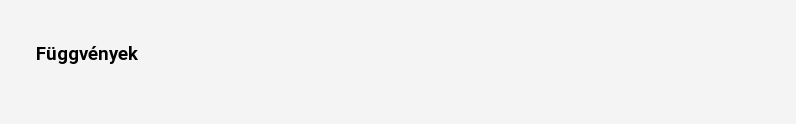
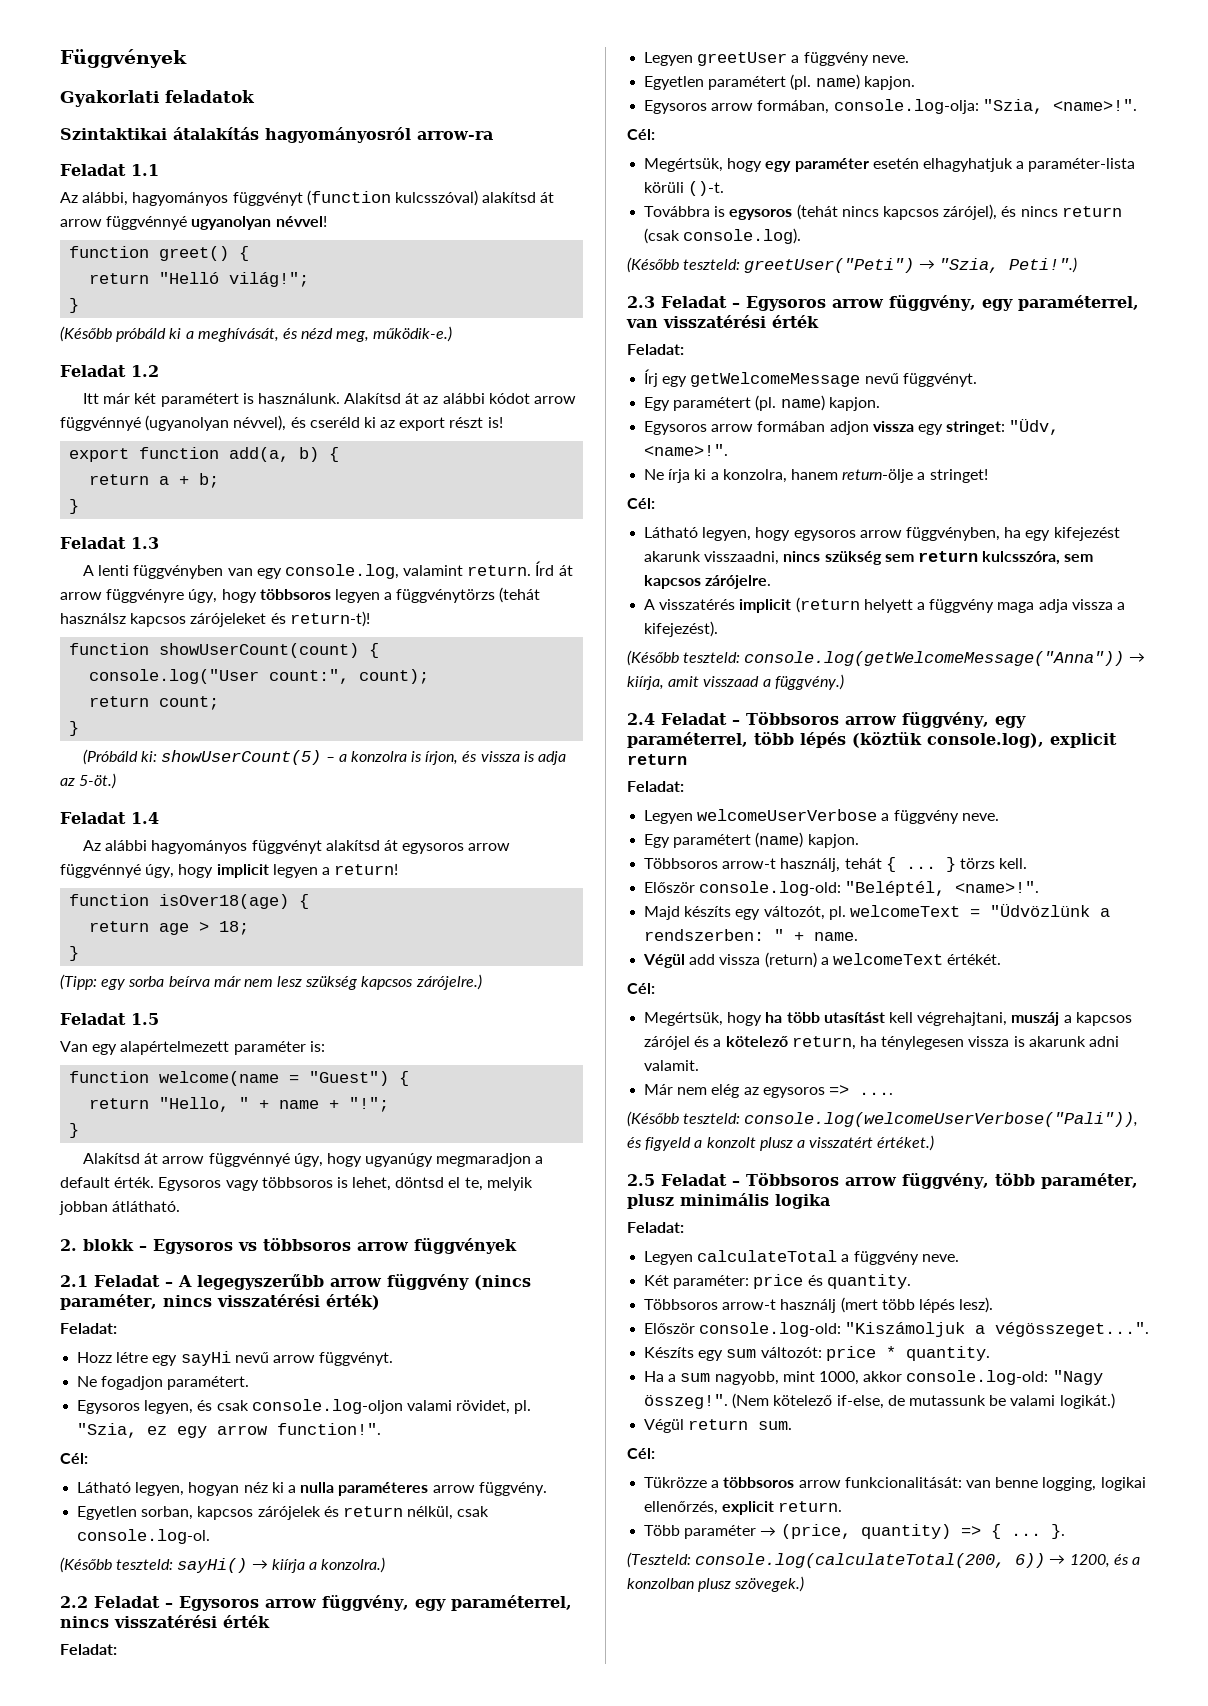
(139, 55) none -> [60,90,255,107] [60,127,493,143] [60,164,159,176] [60,190,555,206] [60,216,327,230] [69,246,250,261] [89,272,310,287] [69,298,80,313] [60,326,453,342] [60,365,159,377] [83,393,577,407] [60,415,503,431] [69,447,340,462] [89,473,220,488] [69,499,80,514] [60,537,159,549] [83,561,573,579] [60,587,541,603] [60,611,370,627] [69,643,380,658] [89,669,430,684] [89,696,220,710] [69,721,80,736] [83,749,567,765] [60,773,117,789] [60,812,159,824] [83,840,511,854] [60,864,399,878] [69,894,310,909] [89,921,250,935] [69,946,80,961] [60,974,482,990] [60,1013,159,1025] [60,1041,325,1055] [69,1071,410,1086] [89,1097,390,1112] [69,1123,80,1138] [83,1153,544,1167] [60,1177,533,1191] [59,1201,181,1215] [60,1238,517,1254] [60,1274,531,1290] [60,1294,380,1310] [60,1323,117,1334] [77,1351,394,1366] [77,1376,250,1390] [77,1399,532,1414] [77,1423,382,1438] [60,1453,88,1464] [77,1482,547,1496] [77,1506,490,1520] [77,1529,211,1544] [60,1557,386,1573] [60,1595,572,1611] [60,1615,270,1628] [60,1644,117,1655] [644,52,909,66] [644,74,915,90] [644,99,1137,114] [627,129,655,140] [644,158,1136,172] [644,181,725,196] [644,204,1122,220] [644,228,802,244] [627,257,1077,273] [627,295,1139,311] [626,315,819,328] [627,344,684,355] [644,369,977,387] [644,395,880,411] [644,419,1060,435] [644,444,729,456] [644,469,988,483] [627,498,655,509] [644,527,1120,541] [644,551,1094,565] [644,575,772,589] [644,597,1125,613] [644,621,719,637] [627,650,1145,666] [627,674,844,690] [627,712,1026,728] [627,732,1117,748] [627,754,687,765] [627,781,684,792] [644,809,999,824] [644,832,859,848] [644,857,1028,872] [644,881,1040,896] [644,904,1110,920] [644,929,859,941] [643,952,1002,968] [627,983,655,994] [644,1012,1132,1026] [644,1036,1119,1050] [644,1060,700,1071] [644,1084,893,1098] [627,1111,1139,1127] [627,1135,935,1151] [627,1173,1138,1189] [627,1193,830,1209] [627,1222,684,1233] [644,1250,959,1265] [644,1274,911,1289] [644,1297,994,1313] [644,1322,1150,1337] [644,1346,990,1361] [644,1370,1103,1385] [644,1393,1115,1409] [644,1419,793,1433] [627,1448,655,1459] [644,1477,1146,1491] [644,1501,843,1515] [644,1524,1065,1539] [627,1552,1140,1568] [627,1576,805,1592] // Gyakorlati feladatok // Szintaktikai átalakítás hagyományosról arrow-ra // Feladat 1.1 // Az alábbi, hagyományos függvényt (function kulcsszóval) alakítsd át arrow függvénnyé ugyanolyan névvel! // function greet() { // return "Helló világ!"; // } // (Később próbáld ki a meghívását, és nézd meg, működik-e.) // Feladat 1.2 // Itt már két paramétert is használunk. Alakítsd át az alábbi kódot arrow függvénnyé (ugyanolyan névvel), és cseréld ki az export részt is! // export function add(a, b) { // return a + b; // } // Feladat 1.3 // A lenti függvényben van egy console.log, valamint return. Írd át arrow függvényre úgy, hogy többsoros legyen a függvénytörzs (tehát használsz kapcsos zárójeleket és return-t)! // function showUserCount(count) { // console.log("User count:", count); // return count; // } // (Próbáld ki: showUserCount(5) – a konzolra is írjon, és vissza is adja az 5-öt.) // Feladat 1.4 // Az alábbi hagyományos függvényt alakítsd át egysoros arrow függvénnyé úgy, hogy implicit legyen a return! // function isOver18(age) { // return age > 18; // } // (Tipp: egy sorba beírva már nem lesz szükség kapcsos zárójelre.) // Feladat 1.5 // Van egy alapértelmezett paraméter is: // function welcome(name = "Guest") { // return "Hello, " + name + "!"; // } // Alakítsd át arrow függvénnyé úgy, hogy ugyanúgy megmaradjon a default érték. Egysoros vagy többsoros is lehet, döntsd el te, melyik jobban átlátható. // 2. blokk – Egysoros vs többsoros arrow függvények // 2.1 Feladat – A legegyszerűbb arrow függvény (nincs paraméter, nincs visszatérési érték) // Feladat: // Hozz létre egy sayHi nevű arrow függvényt. // Ne fogadjon paramétert. // Egysoros legyen, és csak console.log-oljon valami rövidet, pl. "Szia, ez egy arrow function!". // Cél: // Látható legyen, hogyan néz ki a nulla paraméteres arrow függvény. // Egyetlen sorban, kapcsos zárójelek és return nélkül, csak console.log-ol. // (Később teszteld: sayHi() → kiírja a konzolra.) // 2.2 Feladat – Egysoros arrow függvény, egy paraméterrel, nincs visszatérési érték // Feladat: // Legyen greetUser a függvény neve. // Egyetlen paramétert (pl. name) kapjon. // Egysoros arrow formában, console.log-olja: "Szia, <name>!". // Cél: // Megértsük, hogy egy paraméter esetén elhagyhatjuk a paraméter-lista körüli ()-t. // Továbbra is egysoros (tehát nincs kapcsos zárójel), és nincs return (csak console.log). // (Később teszteld: greetUser("Peti") → "Szia, Peti!".) // 2.3 Feladat – Egysoros arrow függvény, egy paraméterrel, van visszatérési érték // Feladat: // Írj egy getWelcomeMessage nevű függvényt. // Egy paramétert (pl. name) kapjon. // Egysoros arrow formában adjon vissza egy stringet: "Üdv, <name>!". // Ne írja ki a konzolra, hanem return-ölje a stringet! // Cél: // Látható legyen, hogy egysoros arrow függvényben, ha egy kifejezést akarunk visszaadni, nincs szükség sem return kulcsszóra, sem kapcsos zárójelre. // A visszatérés implicit (return helyett a függvény maga adja vissza a kifejezést). // (Később teszteld: console.log(getWelcomeMessage("Anna")) → kiírja, amit visszaad a függvény.) // 2.4 Feladat – Többsoros arrow függvény, egy paraméterrel, több lépés (köztük console.log), explicit return // Feladat: // Legyen welcomeUserVerbose a függvény neve. // Egy paramétert (name) kapjon. // Többsoros arrow-t használj, tehát { ... } törzs kell. // Először console.log-old: "Beléptél, <name>!". // Majd készíts egy változót, pl. welcomeText = "Üdvözlünk a rendszerben: " + name. // Végül add vissza (return) a welcomeText értékét. // Cél: // Megértsük, hogy ha több utasítást kell végrehajtani, muszáj a kapcsos zárójel és a kötelező return, ha ténylegesen vissza is akarunk adni valamit. // Már nem elég az egysoros => .... // (Később teszteld: console.log(welcomeUserVerbose("Pali")), és figyeld a konzolt plusz a visszatért értéket.) // 2.5 Feladat – Többsoros arrow függvény, több paraméter, plusz minimális logika // Feladat: // Legyen calculateTotal a függvény neve. // Két paraméter: price és quantity. // Többsoros arrow-t használj (mert több lépés lesz). // Először console.log-old: "Kiszámoljuk a végösszeget...". // Készíts egy sum változót: price * quantity. // Ha a sum nagyobb, mint 1000, akkor console.log-old: "Nagy összeg!". (Nem kötelező if-else, de mutassunk be valami logikát.) // Végül return sum. // Cél: // Tükrözze a többsoros arrow funkcionalitását: van benne logging, logikai ellenőrzés, explicit return. // Több paraméter → (price, quantity) => { ... }. // (Teszteld: console.log(calculateTotal(200, 6)) → 1200, és a konzolban plusz szövegek.)

